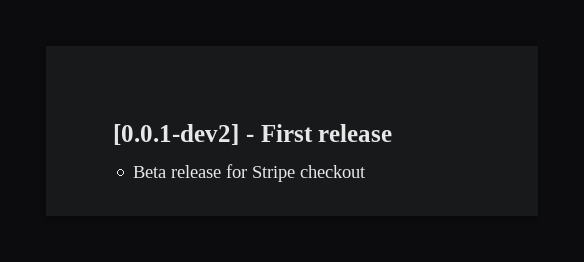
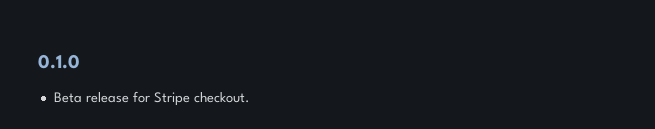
[113,124,393,145] [0.0.1-dev2] - First release -> [38,54,80,69] 0.1.0
[300,165,367,178] checkout -> [193,92,250,103] checkout.

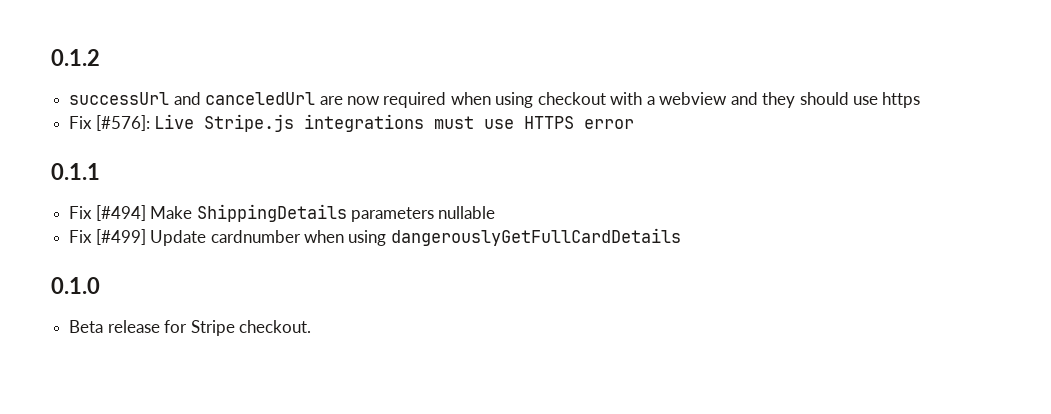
(38, 61) none -> [51,49,100,66] [69,92,921,108] [69,114,635,132] [51,163,100,180] [69,204,496,222] [69,228,681,246] 0.1.2 // successUrl and canceledUrl are now required when using checkout with a webview and they should use https // Fix [#576]: Live Stripe.js integrations must use HTTPS error // 0.1.1 // Fix [#494] Make ShippingDetails parameters nullable // Fix [#499] Update cardnumber when using dangerouslyGetFullCardDetails //

